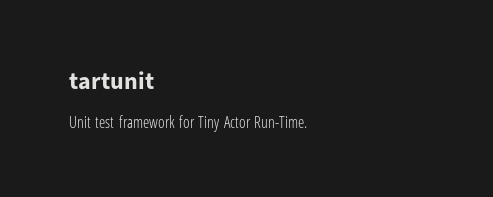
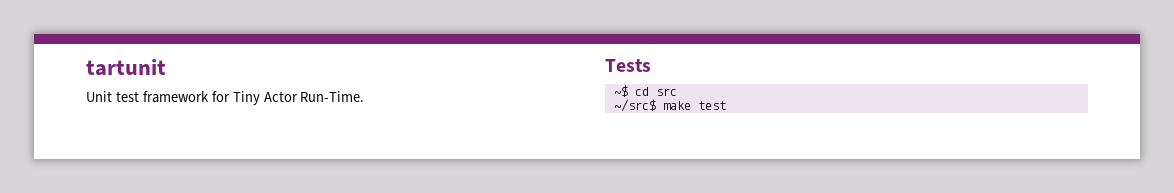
(307, 122) none -> [605,59,651,72] [613,85,677,97] [613,99,726,112] // Tests // ~$ cd src // ~/src$ make test

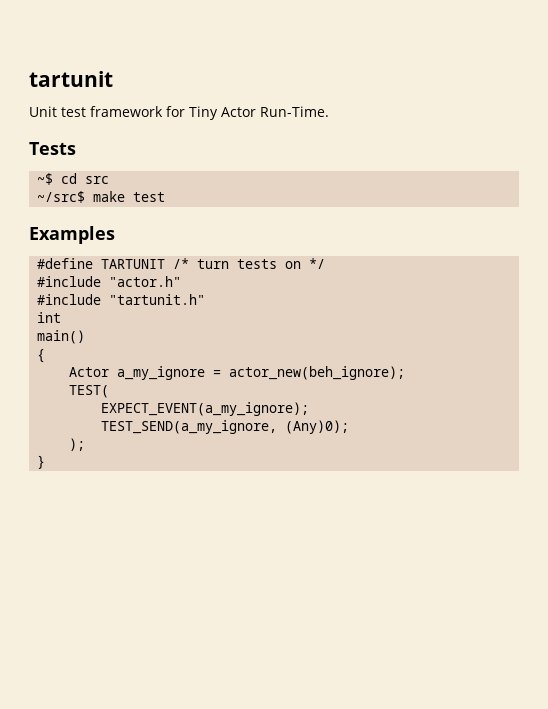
(726, 105) none -> [29,226,115,244] [37,258,326,269] [37,276,182,287] [37,294,206,305] [37,312,62,323] [37,330,86,344] [37,349,46,363] [69,366,406,380] [69,385,110,398] [101,402,310,416] [101,420,350,434] [69,438,86,451] [37,455,46,469] // Examples // #define TARTUNIT /* turn tests on */ // #include "actor.h" // #include "tartunit.h" // int // main() // { // Actor a_my_ignore = actor_new(beh_ignore); // TEST( // EXPECT_EVENT(a_my_ignore); // TEST_SEND(a_my_ignore, (Any)0); // ); // }

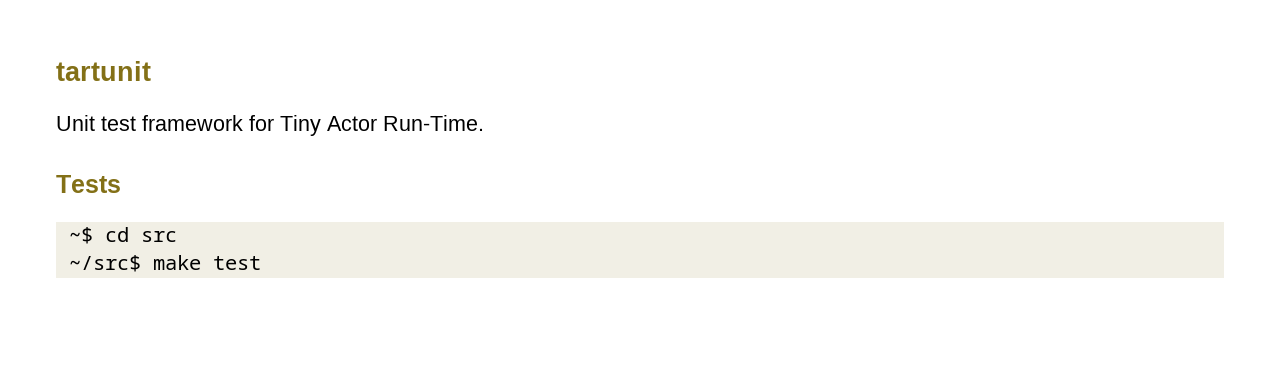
[29,226,115,244] [37,258,326,269] [37,276,182,287] [37,294,206,305] [37,312,62,323] [37,330,86,344] [37,349,46,363] [69,366,406,380] [69,385,110,398] [101,402,310,416] [101,420,350,434] [69,438,86,451] [37,455,46,469] // Examples // #define TARTUNIT /* turn tests on */ // #include "actor.h" // #include "tartunit.h" // int // main() // { // Actor a_my_ignore = actor_new(beh_ignore); // TEST( // EXPECT_EVENT(a_my_ignore); // TEST_SEND(a_my_ignore, (Any)0); // ); // } -> (261, 263) none

